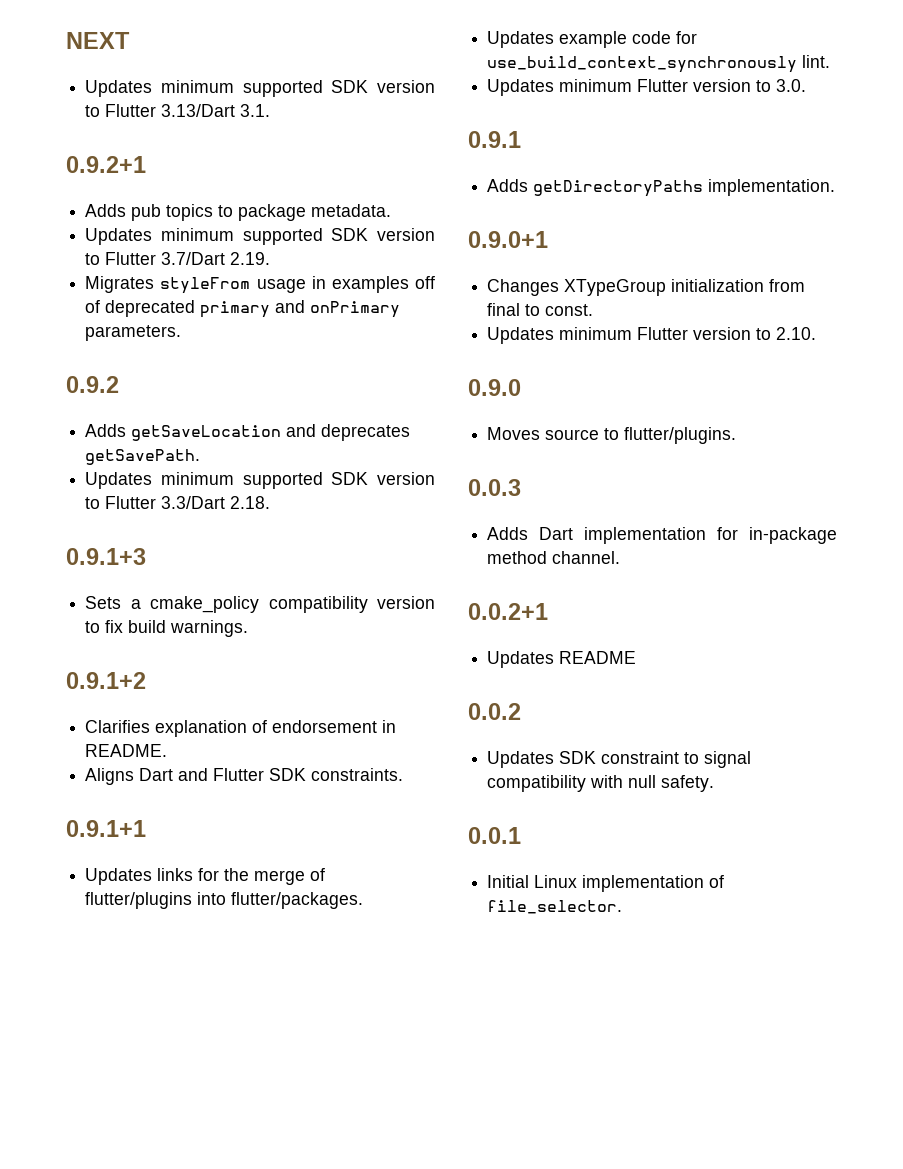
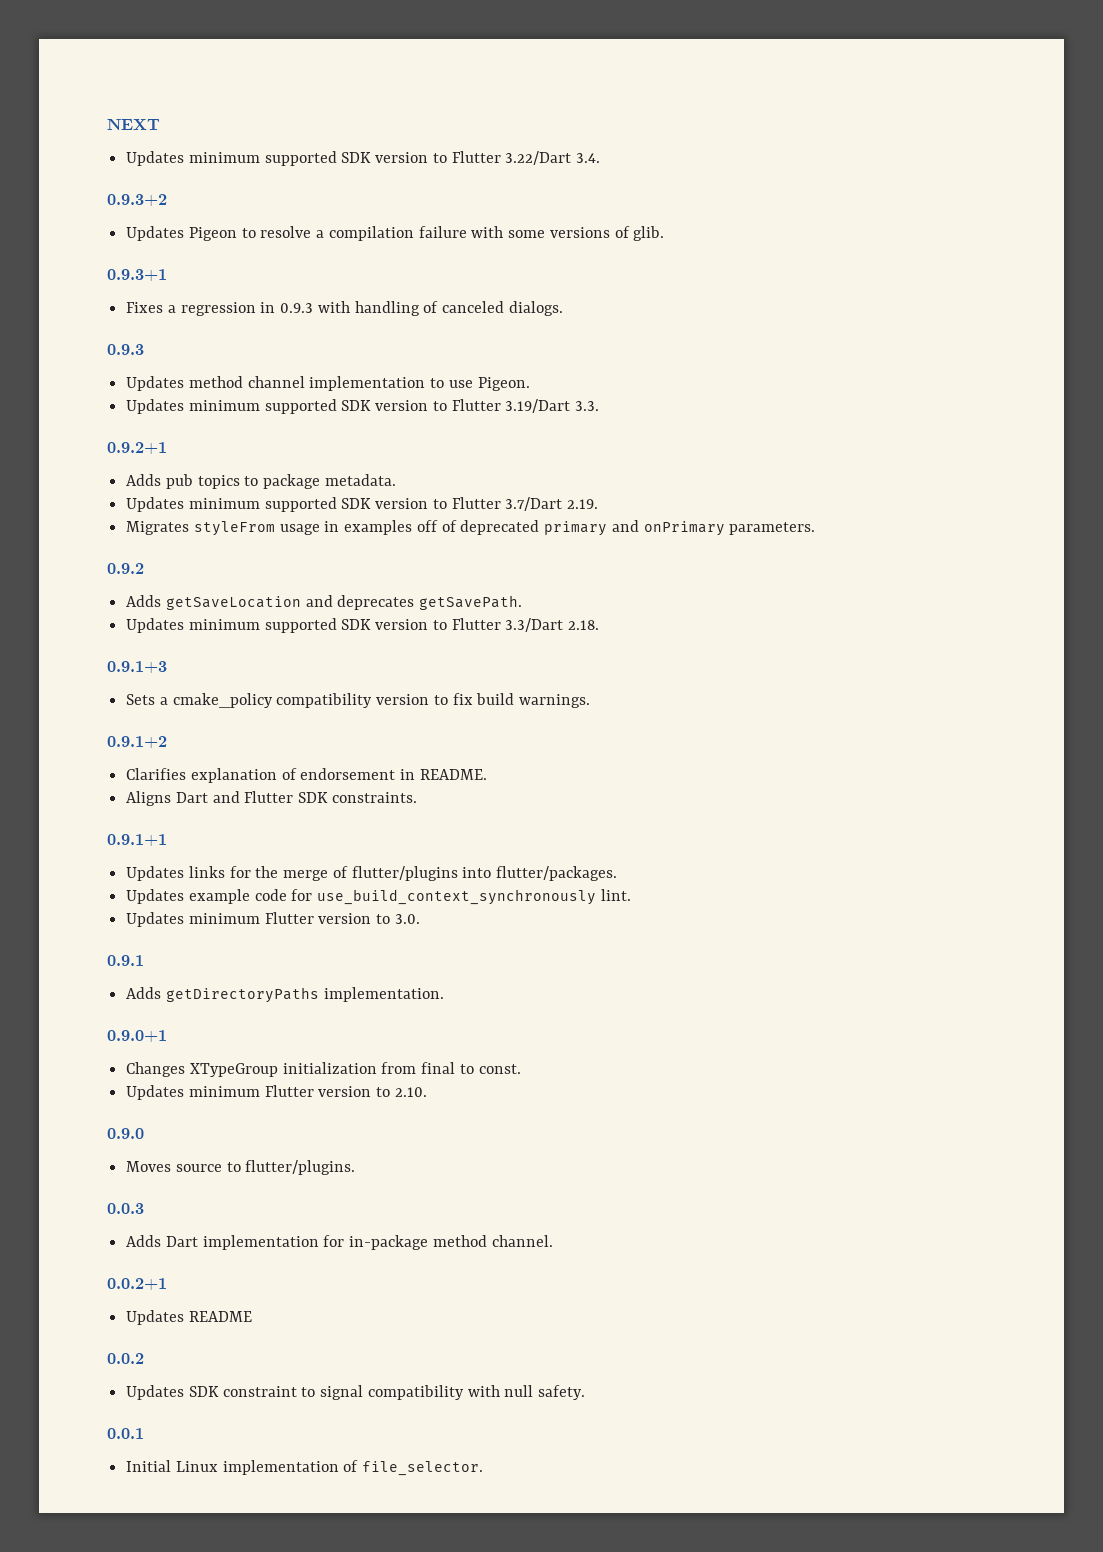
[161,104,271,117] 3.13/Dart 3.1. -> [505,151,601,165] [107,194,167,206] [126,226,665,241] [107,269,167,281] [126,301,563,316] [107,344,144,355] [126,376,530,391] [126,399,600,414] 3.22/Dart 3.4. // 0.9.3+2 // Updates Pigeon to resolve a compilation failure with some versions of glib. // 0.9.3+1 // Fixes a regression in 0.9.3 with handling of canceled dialogs. // 0.9.3 // Updates method channel implementation to use Pigeon. // Updates minimum supported SDK version to Flutter 3.19/Dart 3.3.

